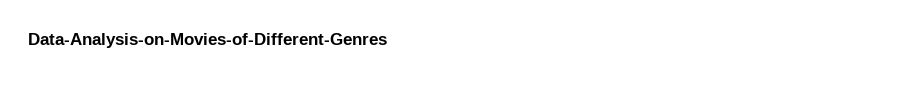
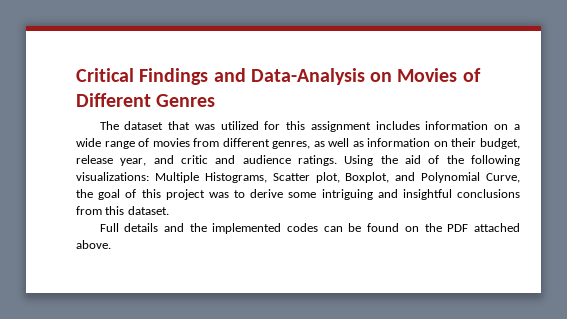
[28,33,387,48] Data-Analysis-on-Movies-of-Different-Genres -> [76,68,481,85] [76,93,216,107] [99,121,520,132] [76,138,520,149] [76,155,520,166] [76,172,520,183] [76,189,520,200] [76,206,169,215] [99,223,520,234] [76,240,111,249] Critical Findings and Data-Analysis on Movies of Different Genres // The dataset that was utilized for this assignment includes information on a wide range of movies from different genres, as well as information on their budget, release year, and critic and audience ratings. Using the aid of the following visualizations: Multiple Histograms, Scatter plot, Boxplot, and Polynomial Curve, the goal of this project was to derive some intriguing and insightful conclusions from this dataset. // Full details and the implemented codes can be found on the PDF attached above.

